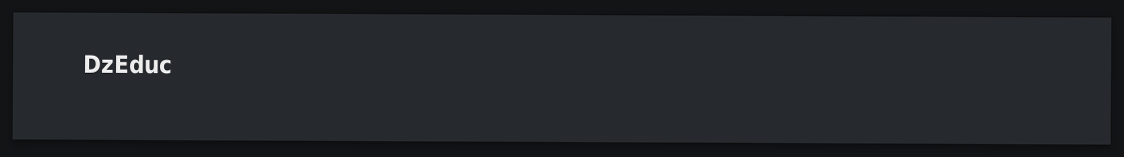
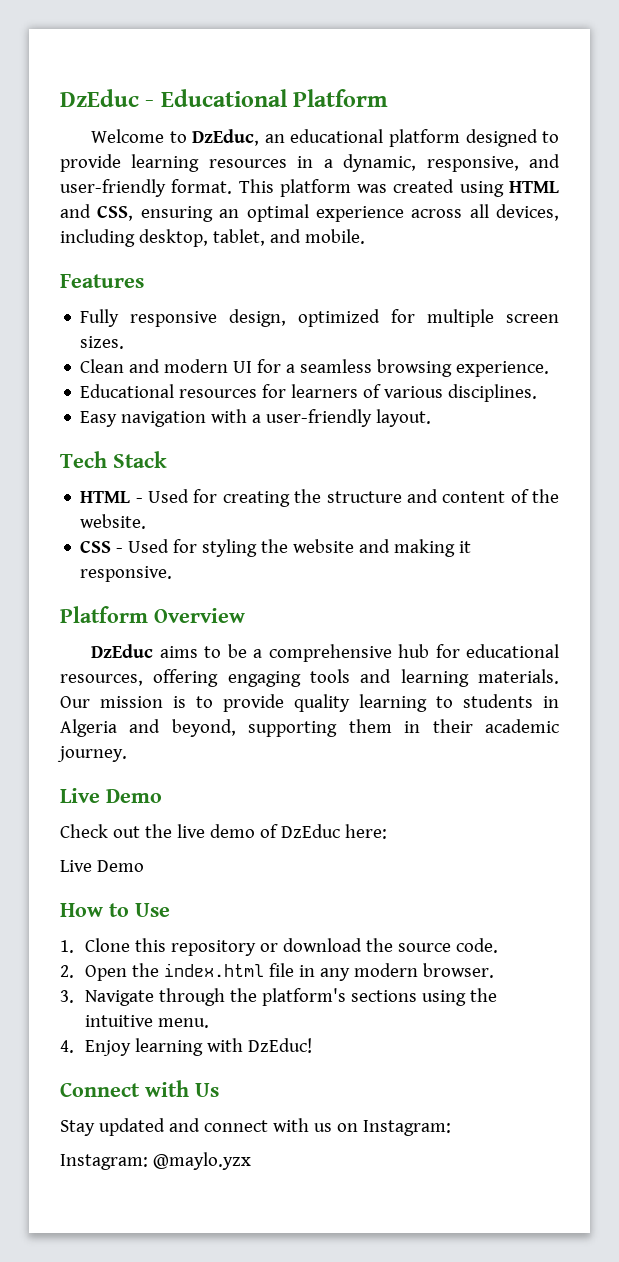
[83,53,173,75] DzEduc -> [60,89,389,107] [91,129,559,147] [60,154,560,172] [60,179,559,197] [60,204,559,222] [60,229,365,247] [60,274,144,288] [80,309,559,327] [80,336,125,349] [80,359,550,377] [80,384,538,402] [80,409,432,427] [60,451,167,468] [80,489,559,507] [80,514,147,529] [80,539,472,557] [80,566,173,582] [60,606,245,623] [91,644,559,662] [60,669,559,687] [60,694,559,712] [60,719,559,737] [57,746,127,762] [60,788,162,803] [60,824,387,839] [60,860,144,872] [60,903,170,917] [60,938,499,956] [60,963,495,981] [60,988,498,1006] [85,1015,210,1028] [60,1038,313,1056] [60,1080,219,1097] [60,1118,451,1136] [60,1152,251,1170] DzEduc - Educational Platform // Welcome to DzEduc, an educational platform designed to provide learning resources in a dynamic, responsive, and user-friendly format. This platform was created using HTML and CSS, ensuring an optimal experience across all devices, including desktop, tablet, and mobile. // Features // Fully responsive design, optimized for multiple screen sizes. // Clean and modern UI for a seamless browsing experience. // Educational resources for learners of various disciplines. // Easy navigation with a user-friendly layout. // Tech Stack // HTML - Used for creating the structure and content of the website. // CSS - Used for styling the website and making it responsive. // Platform Overview // DzEduc aims to be a comprehensive hub for educational resources, offering engaging tools and learning materials. Our mission is to provide quality learning to students in Algeria and beyond, supporting them in their academic journey. // Live Demo // Check out the live demo of DzEduc here: // Live Demo // How to Use // 1. Clone this repository or download the source code. // 2. Open the index.html file in any modern browser. // 3. Navigate through the platform's sections using the intuitive menu. // 4. Enjoy learning with DzEduc! // Connect with Us // Stay updated and connect with us on Instagram: // Instagram: @maylo.yzx

